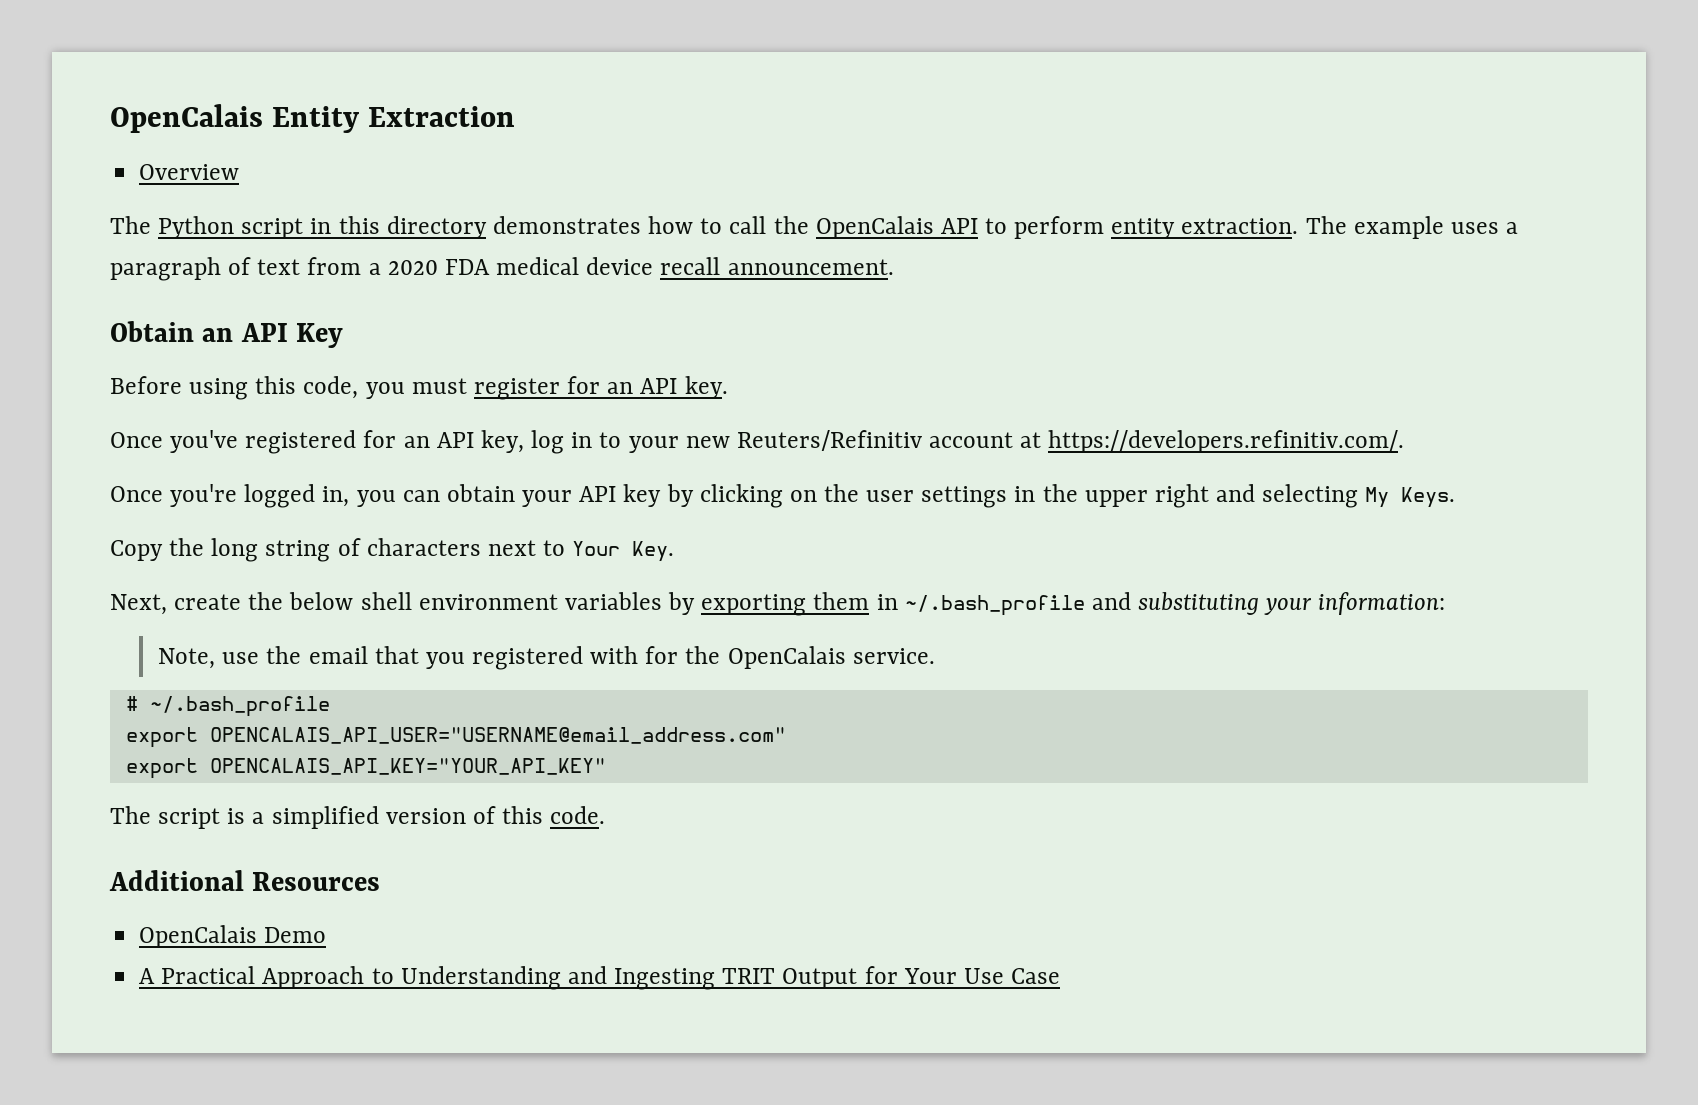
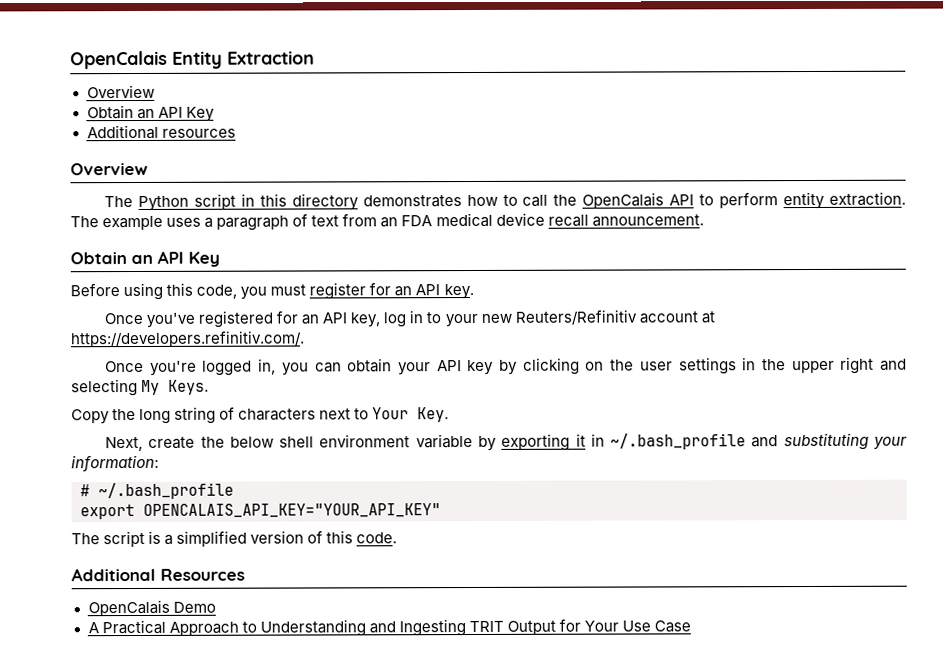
(240, 172) none -> [86,105,215,122] [86,124,236,140] [70,162,148,176] // Obtain an API Key // Additional resources // Overview
[368,260,438,275] a 2020 -> [380,217,399,228] an
[564,592,662,610] variables -> [415,434,473,449] variable
[813,592,870,610] them -> [575,433,586,447] it
[158,646,935,670] // Note, use the email that you registered with for the OpenCalais service. -> (159, 463) none
[125,727,786,748] // export OPENCALAIS_API_USER="USERNAME@email_address.com" -> (234, 491) none

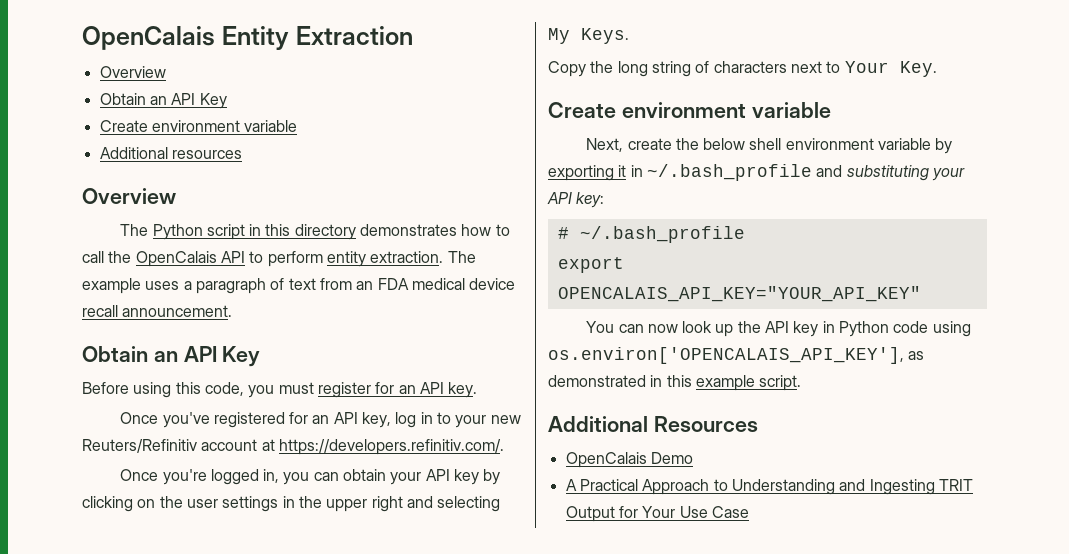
(215, 114) none -> [99,120,298,132] // Create environment variable
(450, 415) none -> [548,102,831,118] // Create environment variable
[71,454,159,473] information: -> [547,192,605,208] API key:
[71,530,398,548] The script is a simplified version of this code. -> [586,321,971,337] [548,347,925,364] [548,375,802,391] You can now look up the API key in Python code using os.environ['OPENCALAIS_API_KEY'], as demonstrated in this example script.

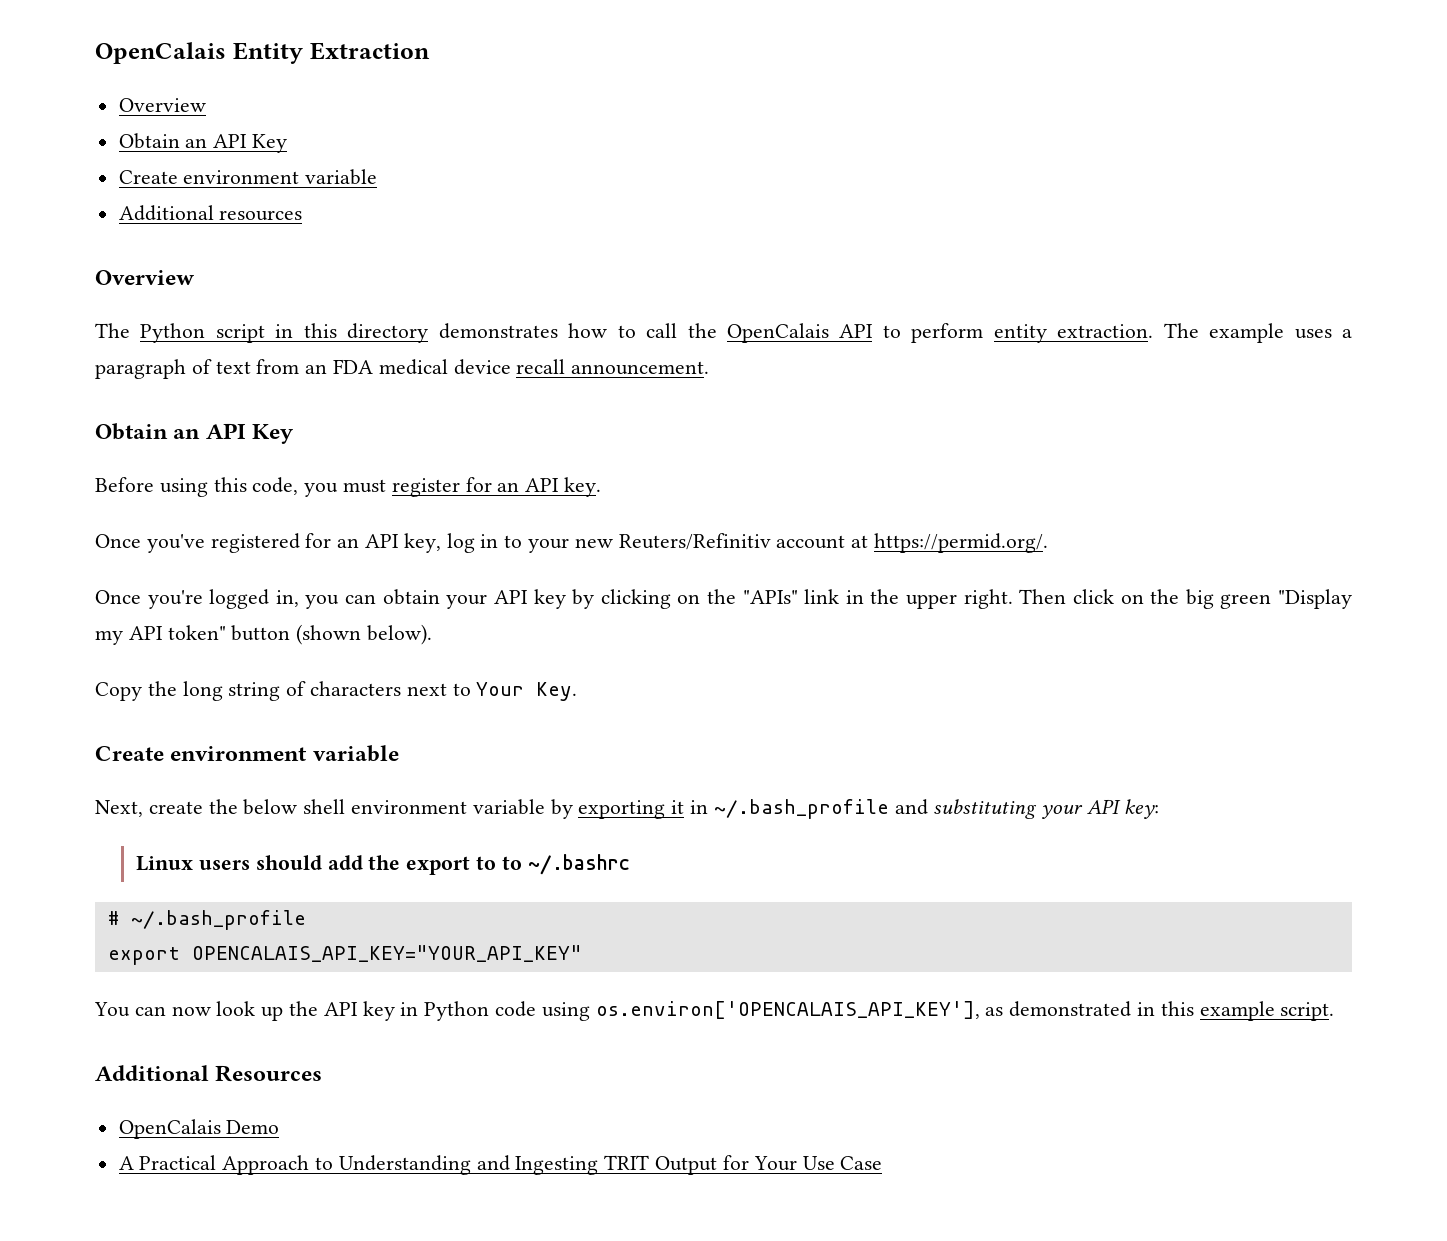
[278,439,504,455] https://developers.refinitiv.com/. -> [874,533,1049,553] https://permid.org/.
[186,496,279,512] user settings -> [742,589,840,604] "APIs" link
[371,496,501,512] [548,28,629,44] right and selecting My Keys. -> [963,589,1352,609] [95,624,433,645] right. Then click on the big green "Display my API token" button (shown below).
(605, 200) none -> [136,854,630,875] // Linux users should add the export to to ~/.bashrc

